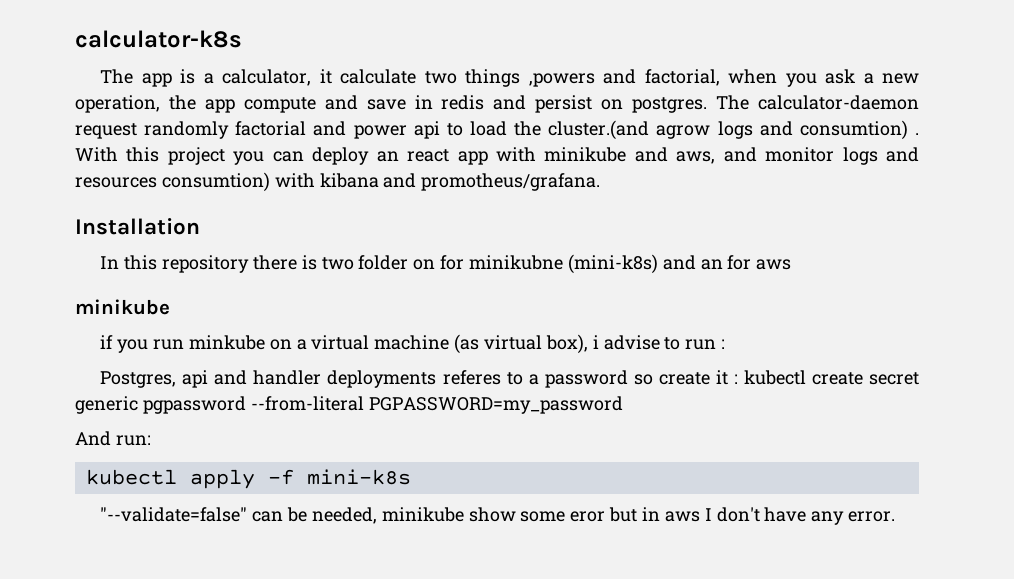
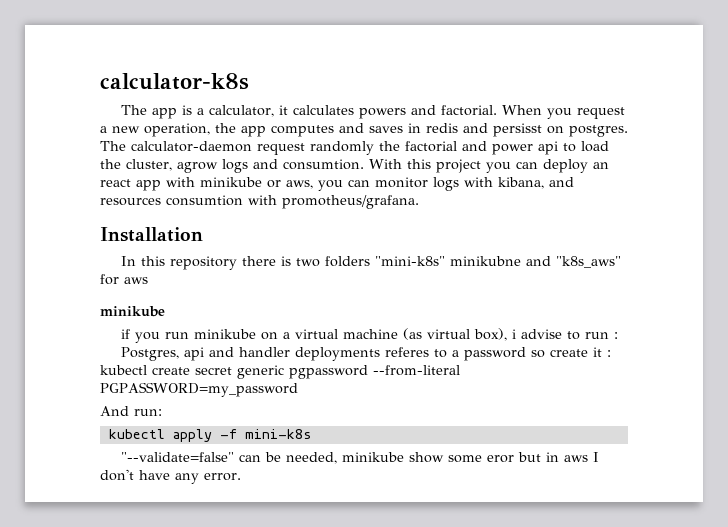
[340,69,856,87] calculate two things ,powers and factorial, when you ask -> [292,105,625,119] calculates powers and factorial. When you request
[243,95,406,113] compute and save -> [271,123,403,137] computes and saves
[535,95,593,113] persist -> [493,123,542,137] persisst
(230, 130) none -> [379,141,400,151] the
[548,120,650,140] cluster.(and -> [126,159,172,171] cluster,
[799,120,919,140] consumtion) . -> [283,159,364,170] consumtion.
[634,147,919,165] [75,172,417,192] and aws, and monitor logs and resources consumtion) with kibana and -> [267,177,574,191] [100,195,277,206] or aws, you can monitor logs with kibana, and resources consumtion with
[358,254,723,274] folder on for minikubne (mini-k8s) and an -> [324,256,621,268] folders "mini-k8s" minikubne and "k8s_aws"
[188,335,265,350] minkube -> [193,329,256,339] minikube

